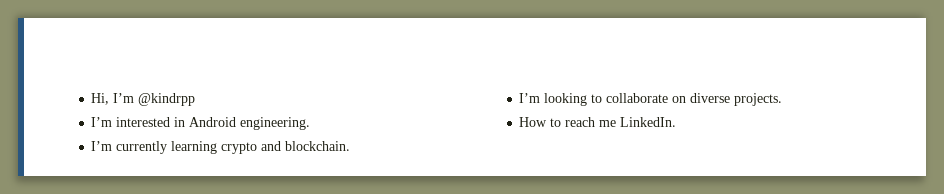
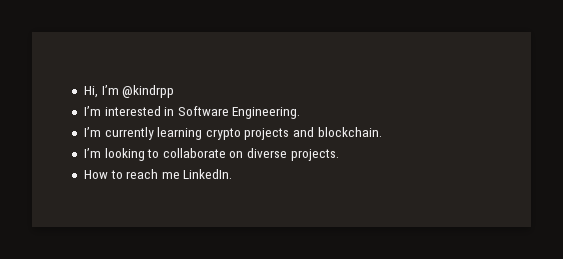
[189,117,311,130] Android engineering. -> [177,106,301,119] Software Engineering.
(258, 148) none -> [244,128,290,140] projects

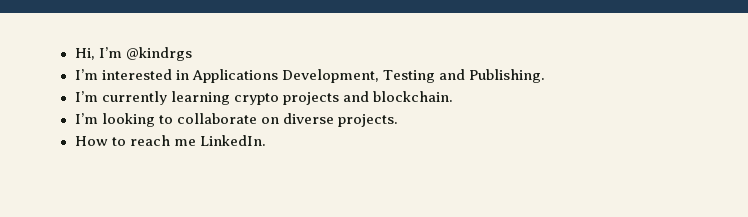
[122,85,175,98] @kindrpp -> [125,47,192,61] @kindrgs
[177,106,301,119] Software Engineering. -> [191,69,545,83] Applications Development, Testing and Publishing.

